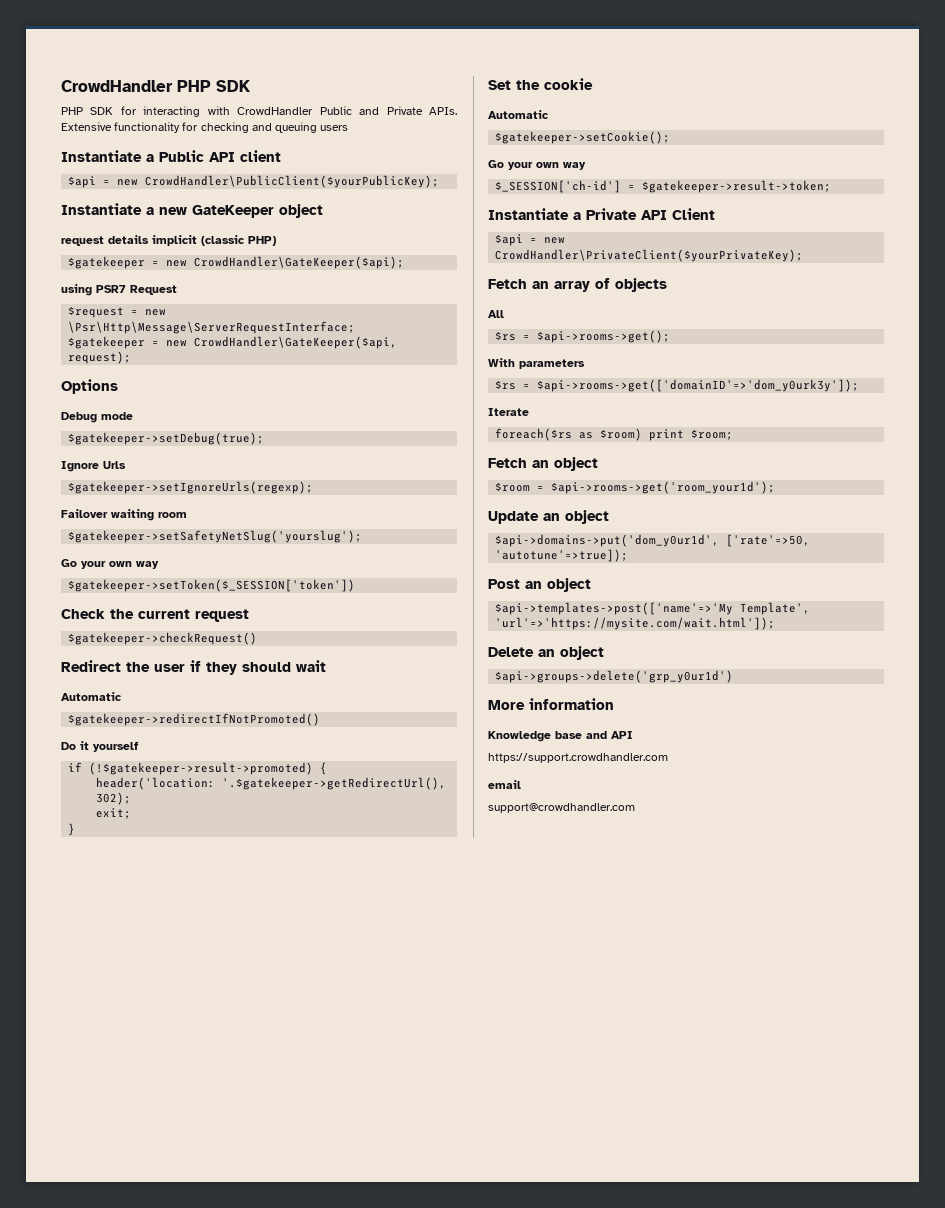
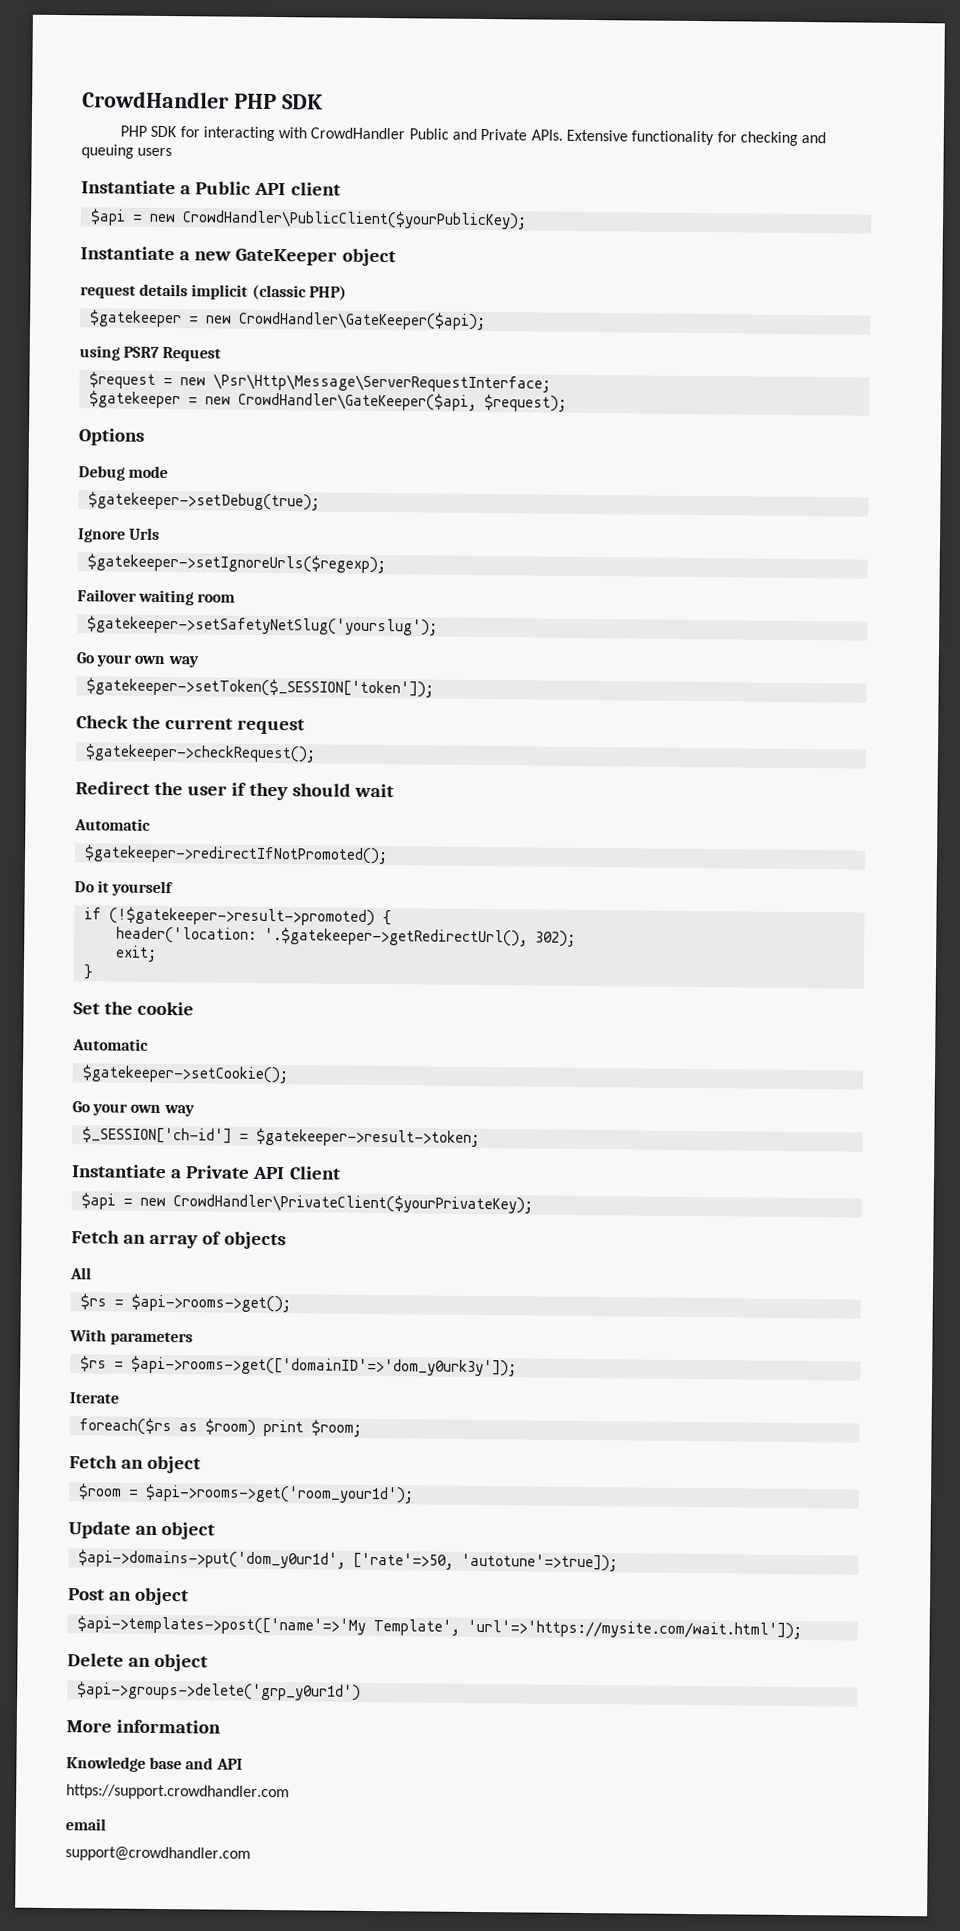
[68,351,132,364] request); -> [483,394,567,412] $request);
[68,481,314,494] $gatekeeper->setIgnoreUrls(regexp); -> [86,553,386,574] $gatekeeper->setIgnoreUrls($regexp);
[68,579,356,592] $gatekeeper->setToken($_SESSION['token']) -> [85,677,434,698] $gatekeeper->setToken($_SESSION['token']);
[68,632,258,645] $gatekeeper->checkRequest() -> [84,743,316,763] $gatekeeper->checkRequest();
[68,713,321,726] $gatekeeper->redirectIfNotPromoted() -> [83,844,388,865] $gatekeeper->redirectIfNotPromoted();

